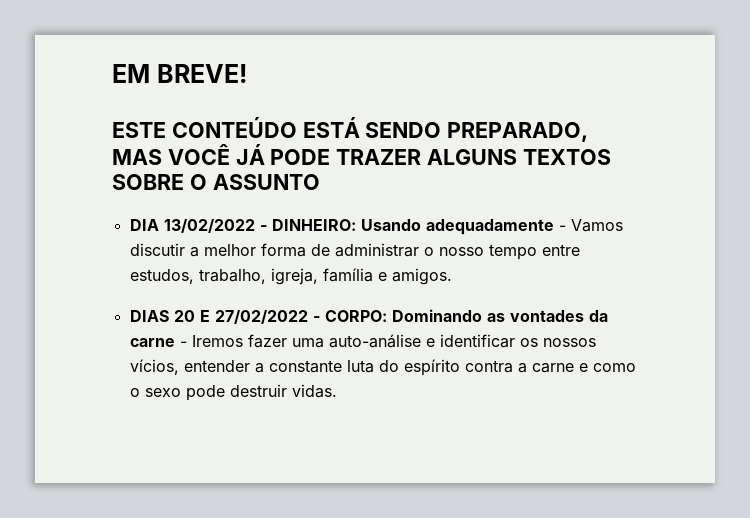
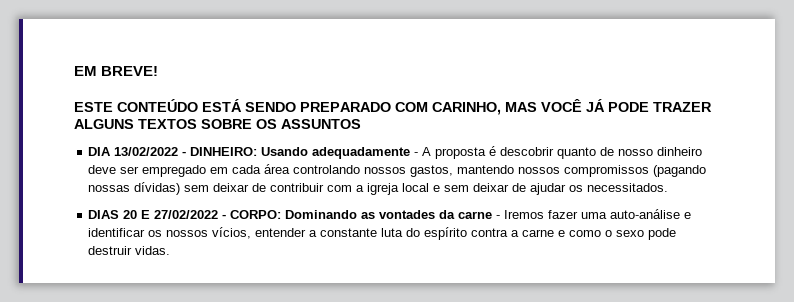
[447,122,589,142] PREPARADO, -> [300,102,501,115] PREPARADO COM CARINHO,
[189,174,320,190] O ASSUNTO -> [256,119,361,129] OS ASSUNTOS
[570,219,623,232] [129,243,580,260] [129,268,452,285] Vamos discutir a melhor forma de administrar o nosso tempo entre estudos, trabalho, igreja, família e amigos. -> [422,146,703,159] [88,164,707,177] [88,182,669,195] A proposta é descobrir quanto de nosso dinheiro deve ser empregado em cada área controlando nossos gastos, mantendo nossos compromissos (pagando nossas dívidas) sem deixar de contribuir com a igreja local e sem deixar de ajudar os necessitados.

